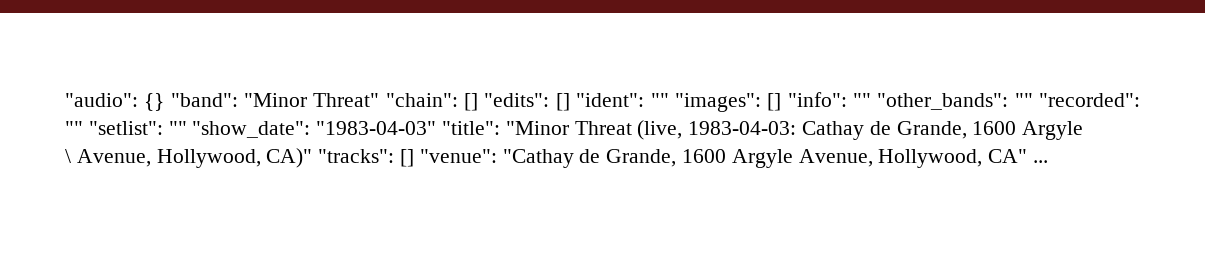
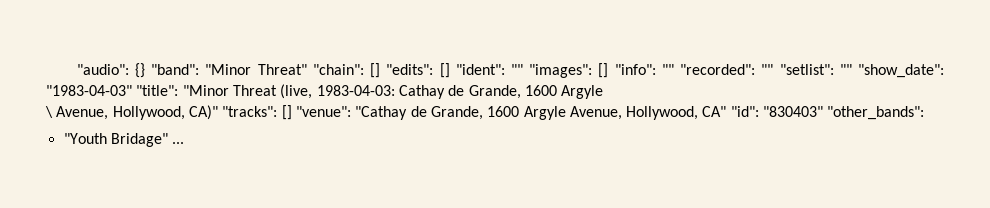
[877,93,1033,110] "other_bands": "" -> (674, 69) none
(1028, 156) none -> [730,106,925,120] [63,133,168,147] "id": "830403" "other_bands": // "Youth Bridage"

